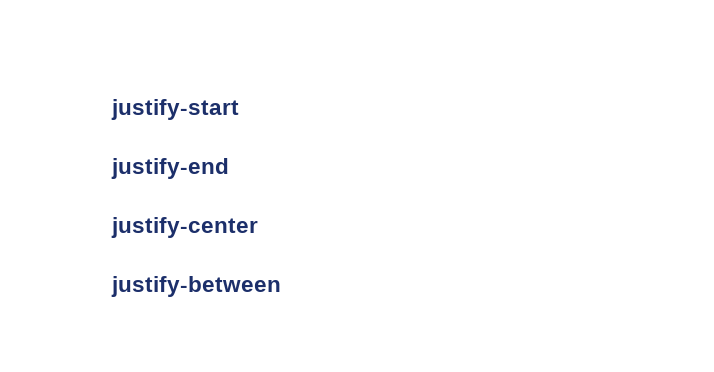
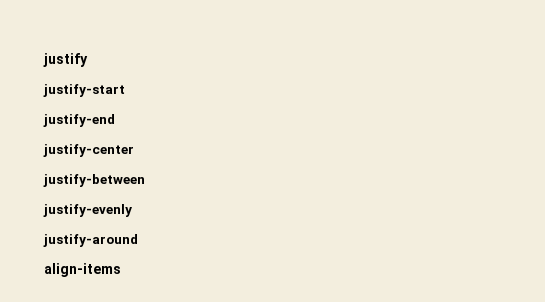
(111, 109) none -> [43,53,88,67] justify //
(281, 286) none -> [43,204,132,217] [43,234,138,247] [44,263,121,277] // justify-evenly // justify-around // align-items

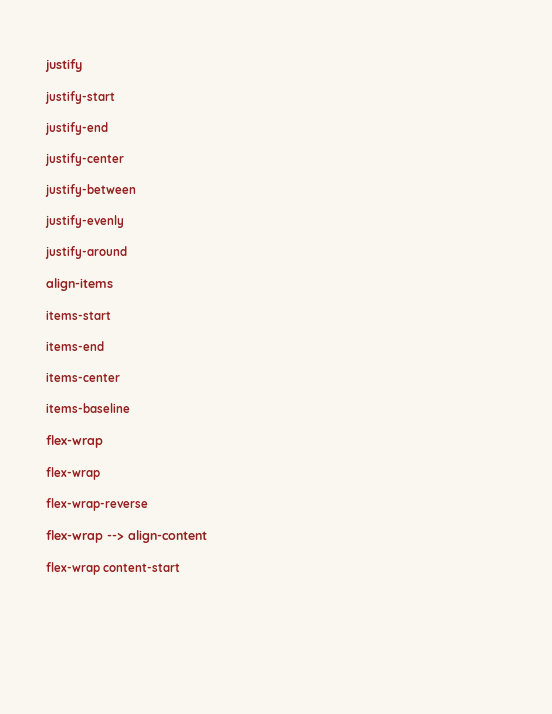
(121, 270) none -> [46,310,111,320] [46,341,104,351] [46,372,120,382] [46,403,130,413] [46,435,103,448] [46,467,100,480] [46,498,148,511] [46,530,207,543] [46,562,181,575] // items-start // items-end // items-center // items-baseline // flex-wrap // flex-wrap // flex-wrap-reverse // flex-wrap --> align-content // flex-wrap content-start

